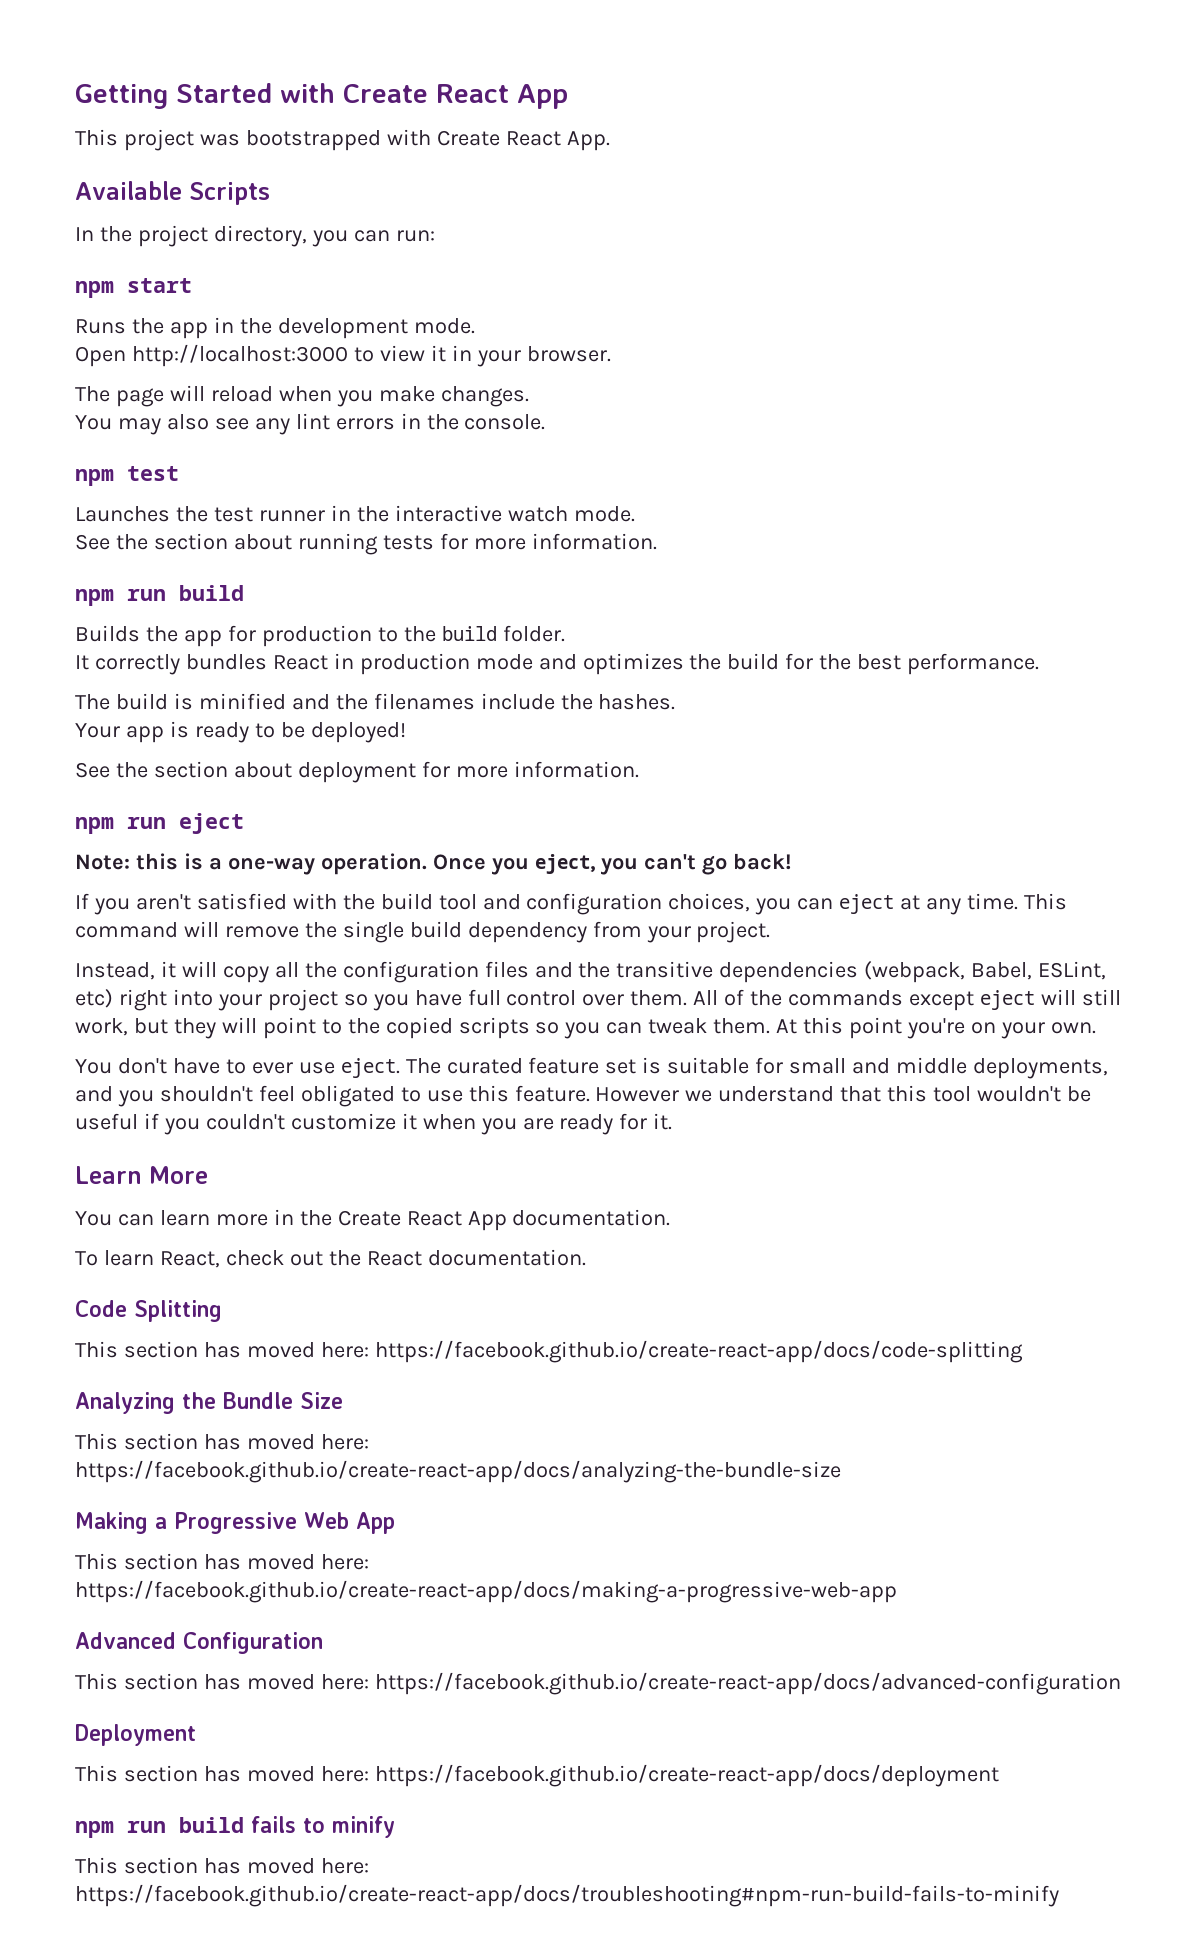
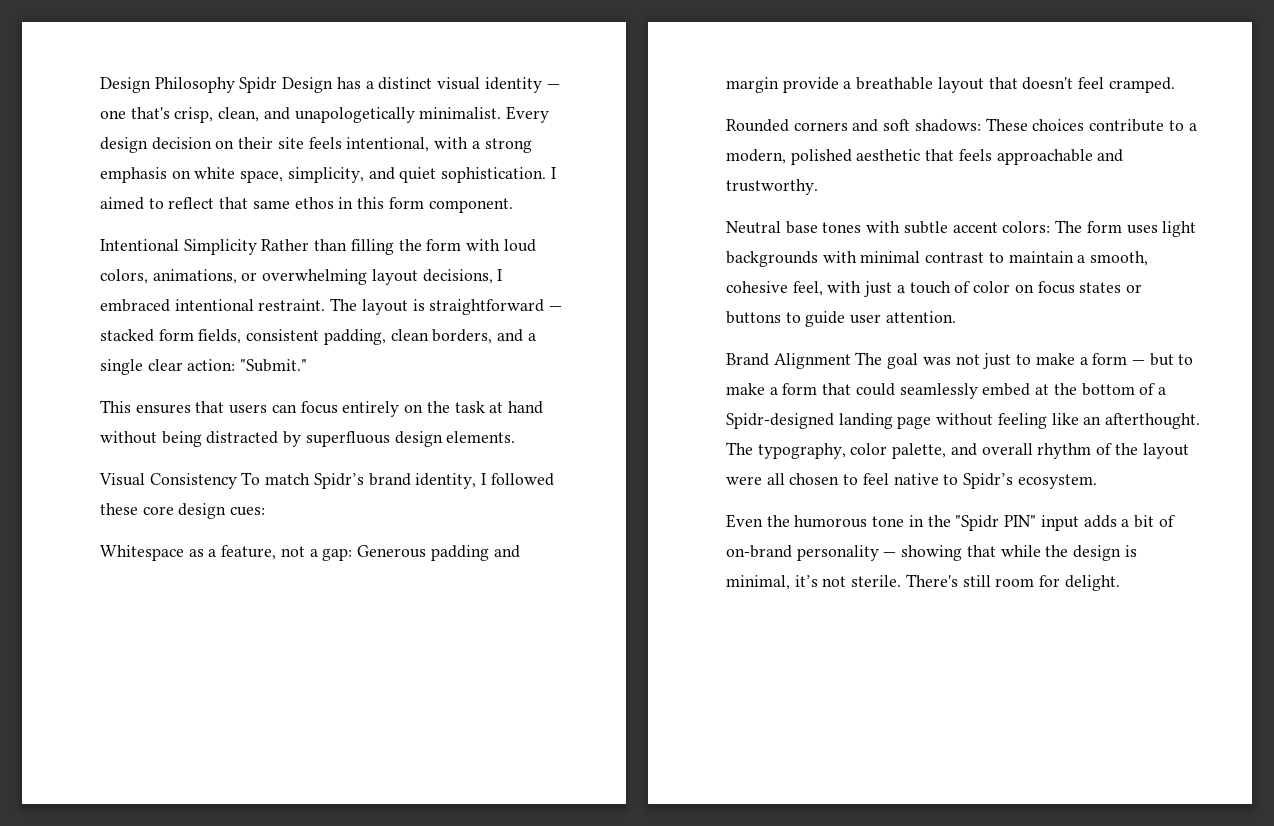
[75,83,568,109] [75,129,610,151] [75,181,270,205] [75,225,435,247] [75,278,192,298] [75,317,475,339] [75,344,611,367] [75,385,529,407] [75,413,546,435] [75,466,179,486] [75,505,635,522] [75,533,657,555] [75,585,244,606] [75,625,565,647] [75,653,1040,675] [75,693,676,710] [75,721,406,743] [75,761,639,783] [75,813,244,834] [75,853,792,875] [75,893,1067,915] [75,921,771,943] [75,961,1107,983] [75,989,1121,1011] [75,1017,1096,1039] [75,1057,1108,1079] [75,1085,1092,1107] [75,1113,673,1135] [75,1166,208,1184] [75,1209,671,1231] [75,1249,586,1268] [75,1300,222,1322] [75,1340,1023,1363] [75,1392,343,1414] [75,1433,369,1450] [75,1460,841,1483] [75,1512,395,1534] [75,1553,369,1570] [75,1580,897,1603] [75,1632,323,1654] [75,1672,1121,1695] [75,1724,196,1746] [75,1764,999,1787] [75,1816,395,1838] [75,1857,369,1874] [75,1884,1059,1907] Getting Started with Create React App // This project was bootstrapped with Create React App. // Available Scripts // In the project directory, you can run: // npm start // Runs the app in the development mode. // Open http://localhost:3000 to view it in your browser. // The page will reload when you make changes. // You may also see any lint errors in the console. // npm test // Launches the test runner in the interactive watch mode. // See the section about running tests for more information. // npm run build // Builds the app for production to the build folder. // It correctly bundles React in production mode and optimizes the build for the best performance. // The build is minified and the filenames include the hashes. // Your app is ready to be deployed! // See the section about deployment for more information. // npm run eject // Note: this is a one-way operation. Once you eject, you can't go back! // If you aren't satisfied with the build tool and configuration choices, you can eject at any time. This command will remove the single build dependency from your project. // Instead, it will copy all the configuration files and the transitive dependencies (webpack, Babel, ESLint, etc) right into your project so you have full control over them. All of the commands except eject will still work, but they will point to the copied scripts so you can tweak them. At this point you're on your own. // You don't have to ever use eject. The curated feature set is suitable for small and middle deployments, and you shouldn't feel obligated to use this feature. However we understand that this tool wouldn't be useful if you couldn't customize it when you are ready for it. // Learn More // You can learn more in the Create React App documentation. // To learn React, check out the React documentation. // Code Splitting // This section has moved here: https://facebook.github.io/create-react-app/docs/code-splitting // Analyzing the Bundle Size // This section has moved here: https://facebook.github.io/create-react-app/docs/analyzing-the-bundle-size // Making a Progressive Web App // This section has moved here: https://facebook.github.io/create-react-app/docs/making-a-progressive-web-app // Advanced Configuration // This section has moved here: https://facebook.github.io/create-react-app/docs/advanced-configuration // Deployment // This section has moved here: https://facebook.github.io/create-react-app/docs/deployment // npm run build fails to minify // This section has moved here: https://facebook.github.io/create-react-app/docs/troubleshooting#npm-run-build-fails-to-minify -> [100,77,560,93] [100,106,550,123] [100,137,532,153] [100,167,556,183] [100,197,513,213] [100,239,536,255] [100,269,503,285] [100,298,563,315] [100,329,536,345] [100,359,308,375] [100,400,543,417] [100,431,516,447] [99,472,554,489] [100,503,266,519] [100,545,520,561] [726,77,1175,93] [726,118,1197,132] [726,149,1124,165] [726,179,818,195] [726,220,1197,237] [726,251,1149,267] [726,281,1142,297] [726,311,956,327] [726,352,1194,369] [726,383,1166,399] [726,413,1201,429] [726,442,1189,459] [726,473,1097,489] [726,514,1175,531] [726,545,1137,561] [726,574,1120,591] Design Philosophy Spidr Design has a distinct visual identity — one that's crisp, clean, and unapologetically minimalist. Every design decision on their site feels intentional, with a strong emphasis on white space, simplicity, and quiet sophistication. I aimed to reflect that same ethos in this form component. // Intentional Simplicity Rather than filling the form with loud colors, animations, or overwhelming layout decisions, I embraced intentional restraint. The layout is straightforward — stacked form fields, consistent padding, clean borders, and a single clear action: "Submit." // This ensures that users can focus entirely on the task at hand without being distracted by superfluous design elements. // Visual Consistency To match Spidr’s brand identity, I followed these core design cues: // Whitespace as a feature, not a gap: Generous padding and margin provide a breathable layout that doesn't feel cramped. // Rounded corners and soft shadows: These choices contribute to a modern, polished aesthetic that feels approachable and trustworthy. // Neutral base tones with subtle accent colors: The form uses light backgrounds with minimal contrast to maintain a smooth, cohesive feel, with just a touch of color on focus states or buttons to guide user attention. // Brand Alignment The goal was not just to make a form — but to make a form that could seamlessly embed at the bottom of a Spidr-designed landing page without feeling like an afterthought. The typography, color palette, and overall rhythm of the layout were all chosen to feel native to Spidr’s ecosystem. // Even the humorous tone in the "Spidr PIN" input adds a bit of on-brand personality — showing that while the design is minimal, it’s not sterile. There's still room for delight.

